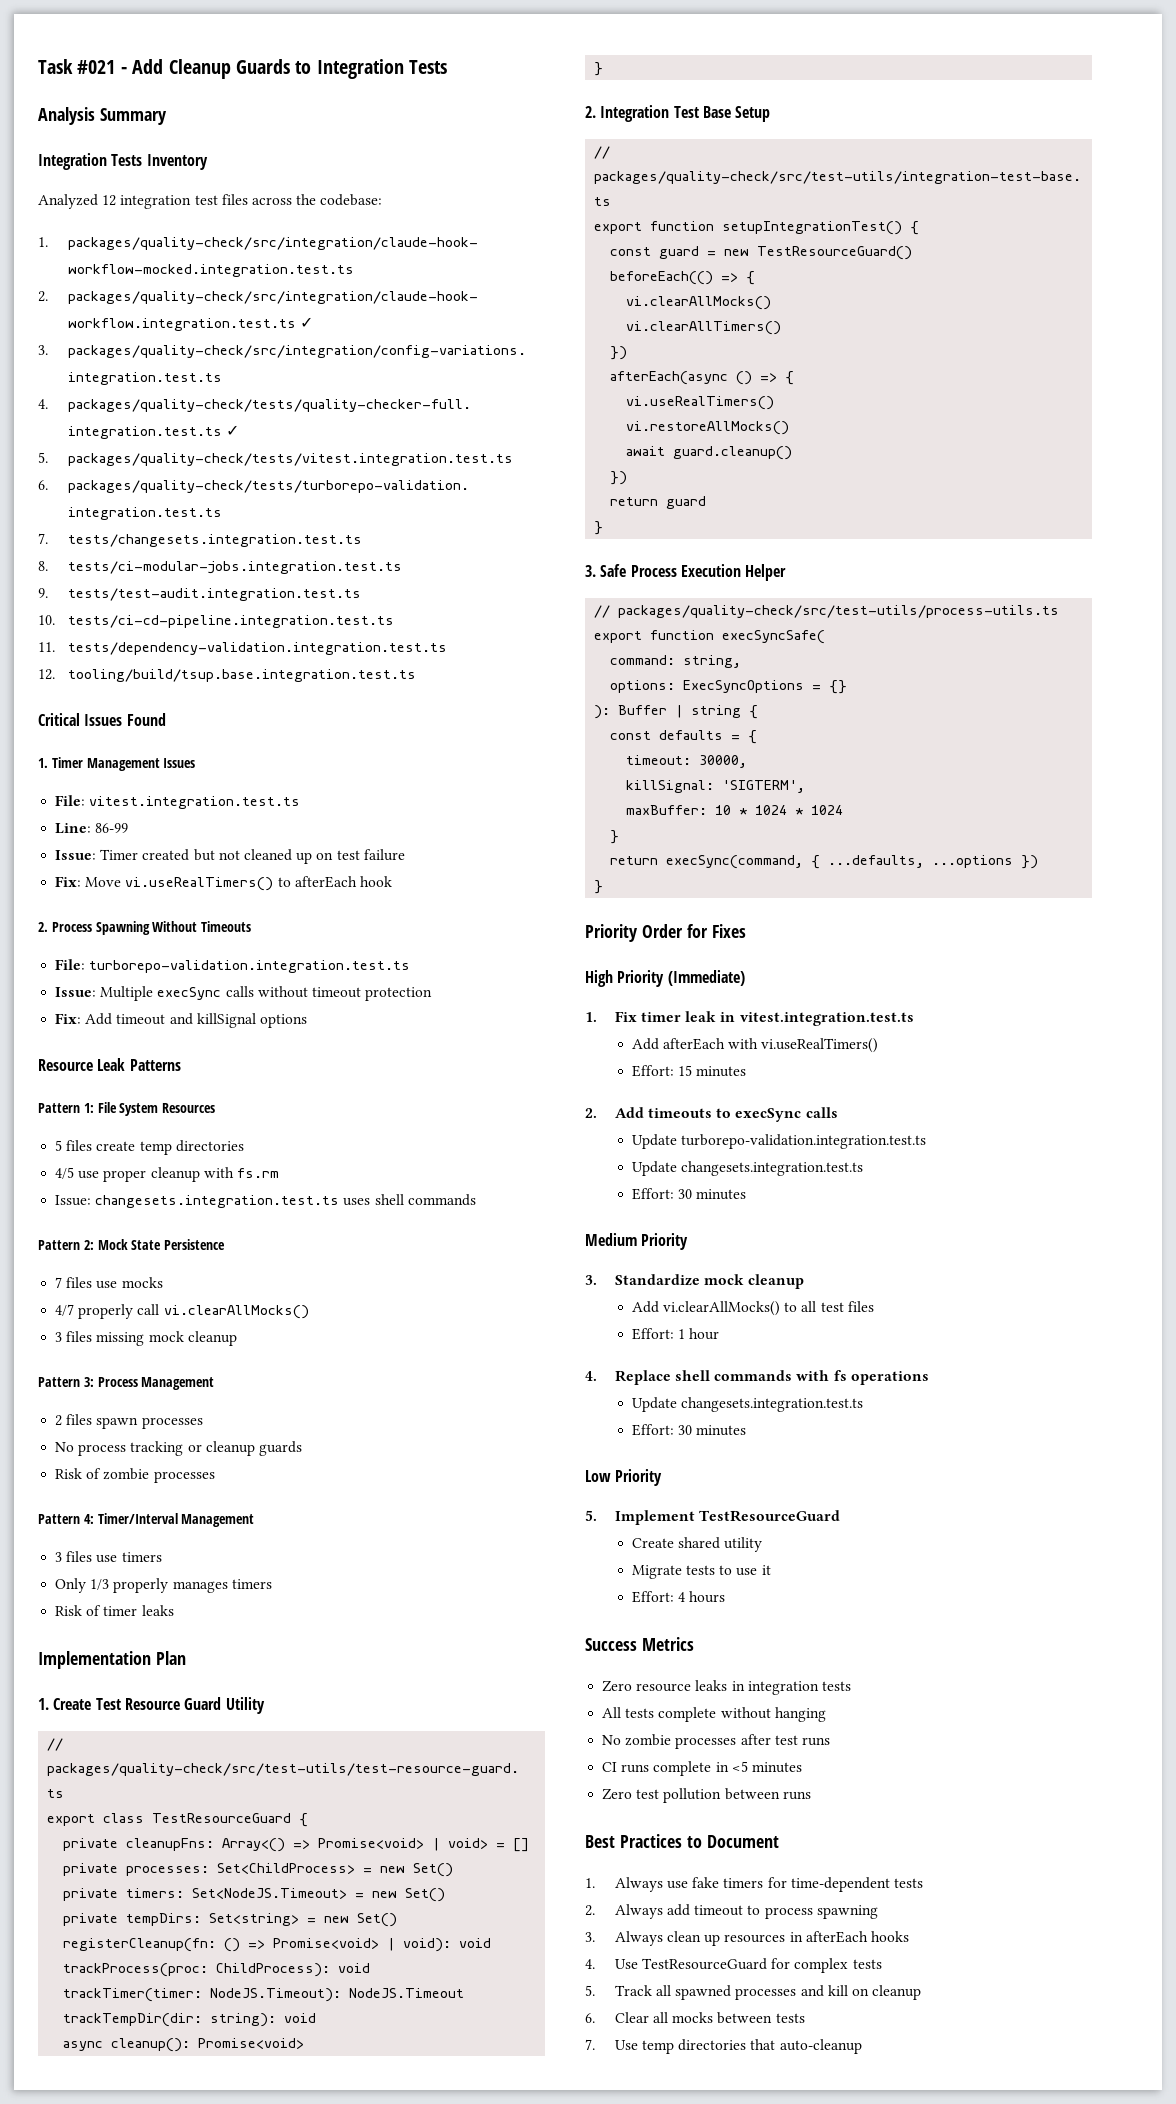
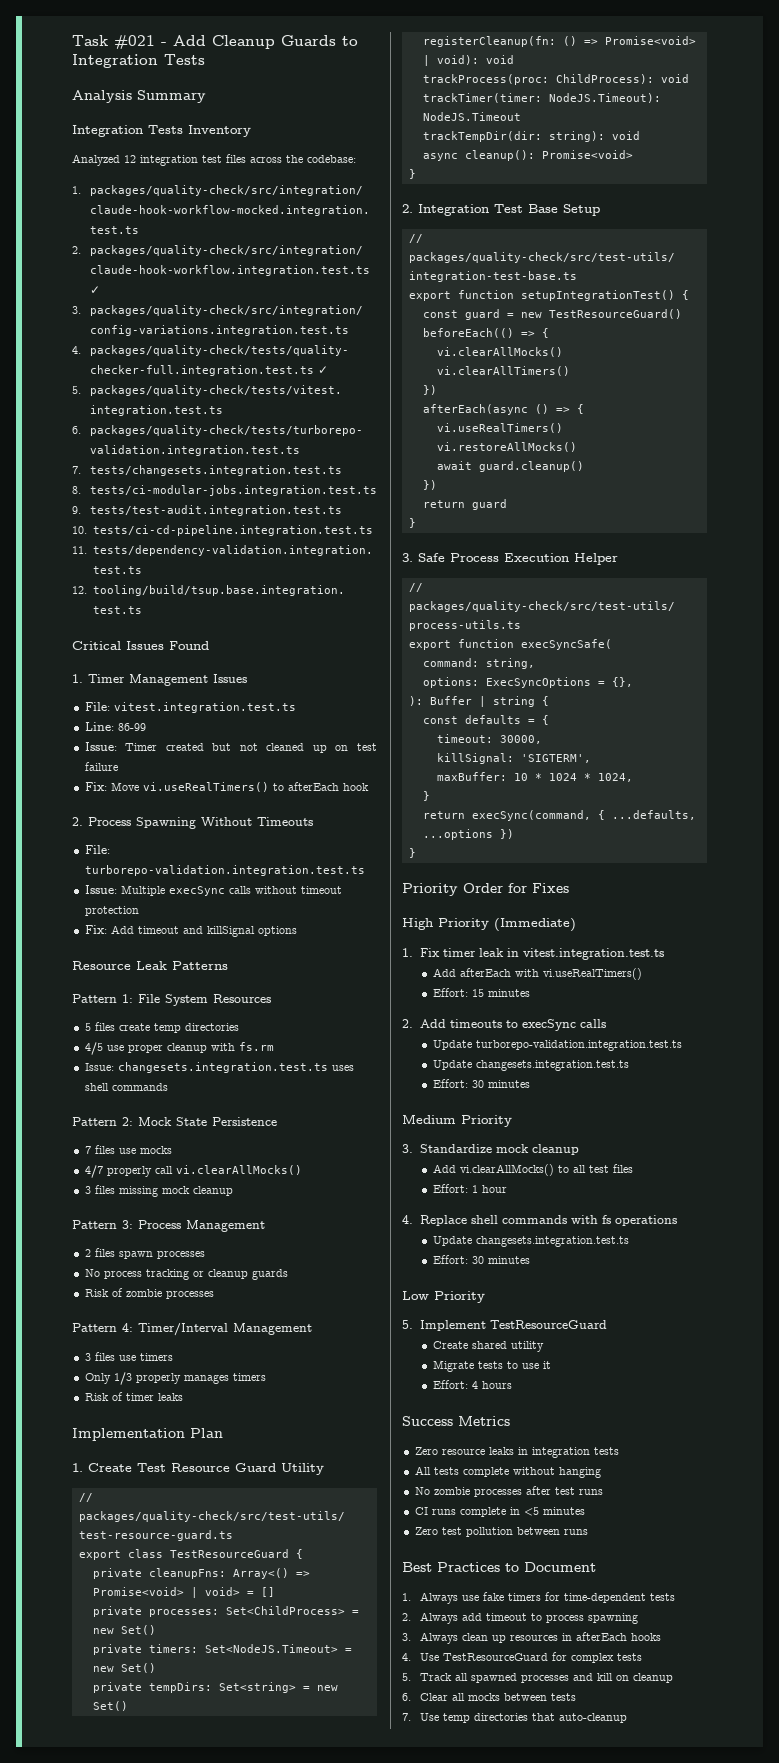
[829,680,848,694] {} -> [611,677,633,687] {},
[811,805,844,815] 1024 -> [597,773,633,782] 1024,

